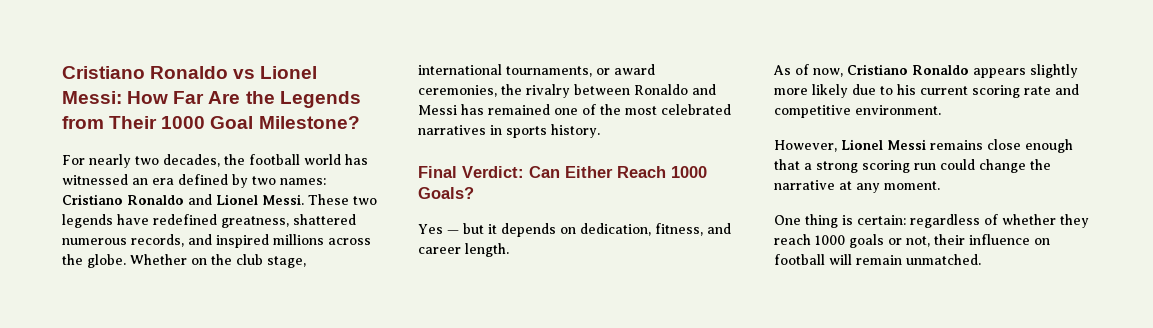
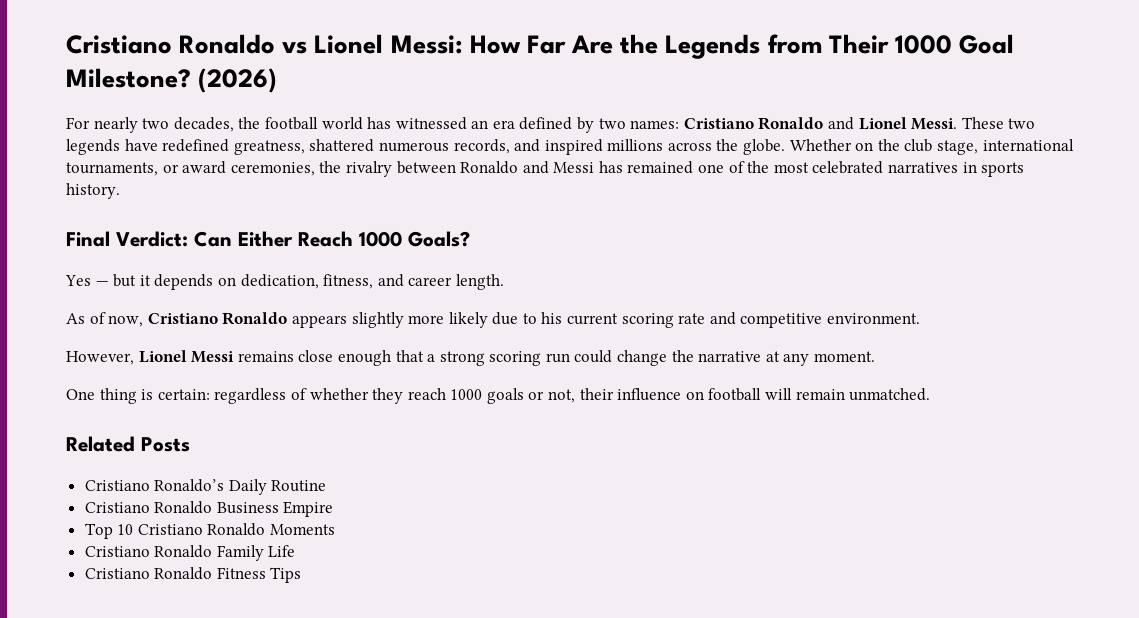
(360, 122) none -> [198,68,278,93] (2026)
(981, 259) none -> [66,436,190,452] [84,479,327,495] [84,501,334,517] [84,523,336,539] [84,545,296,561] [84,567,302,583] // Related Posts // Cristiano Ronaldo’s Daily Routine // Cristiano Ronaldo Business Empire // Top 10 Cristiano Ronaldo Moments // Cristiano Ronaldo Family Life // Cristiano Ronaldo Fitness Tips

